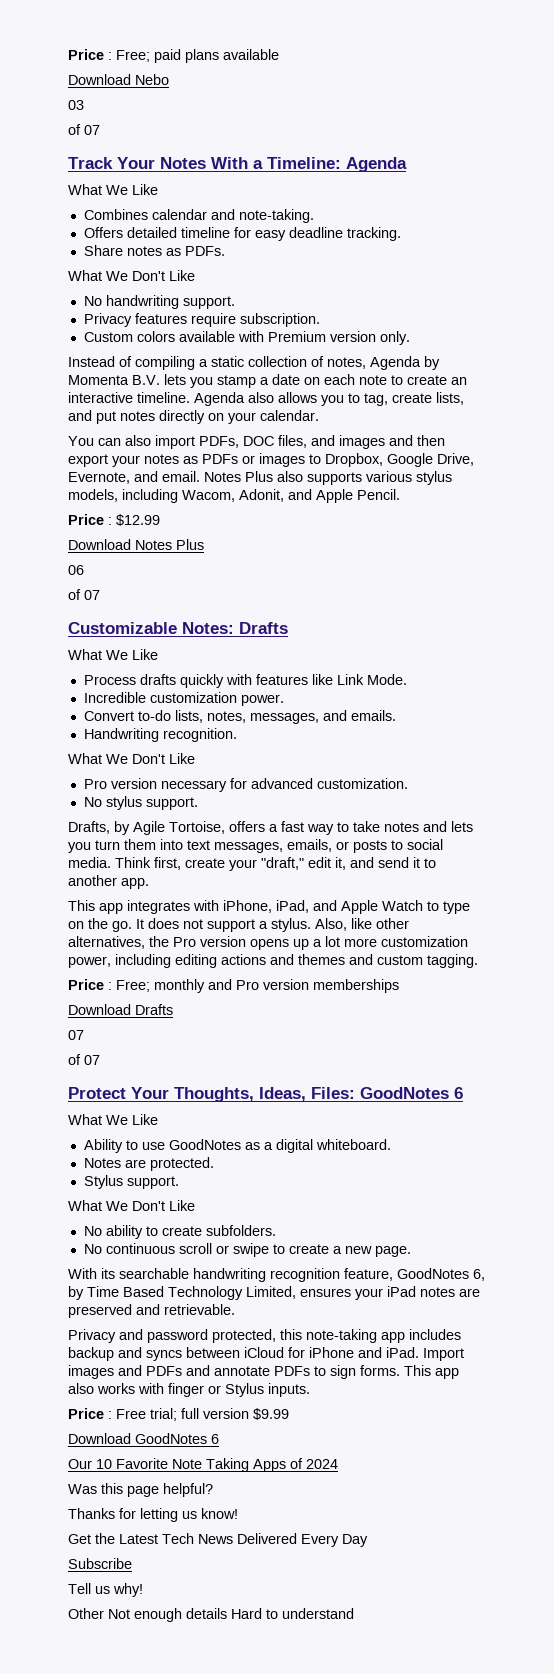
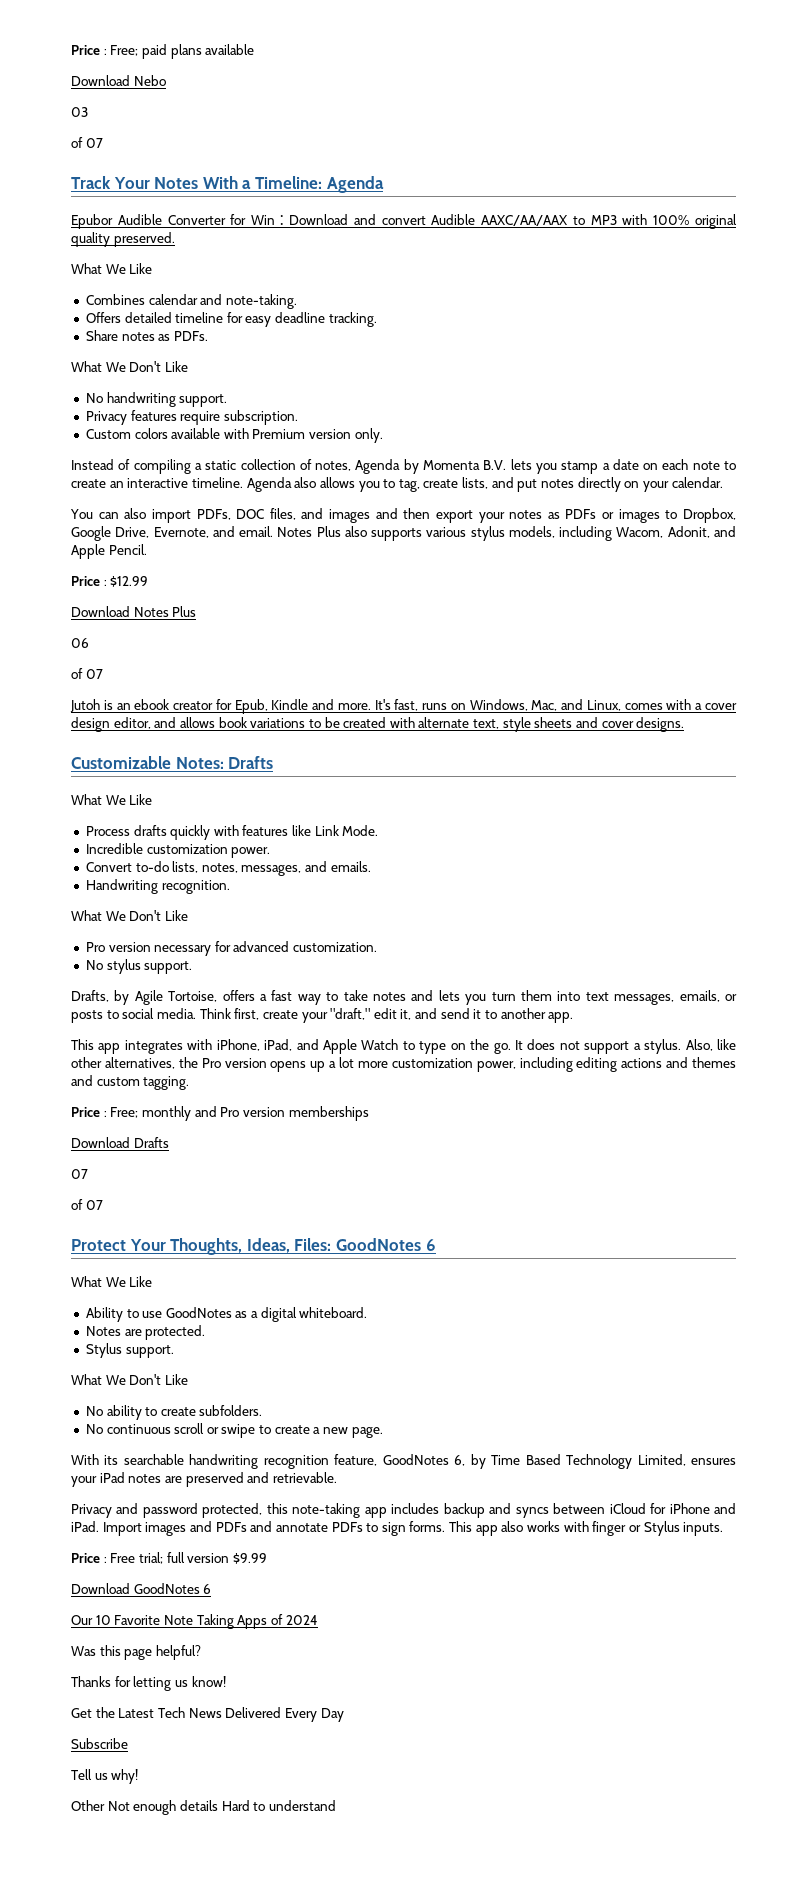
(407, 164) none -> [71,214,737,229] [71,232,175,247] // Epubor Audible Converter for Win：Download and convert Audible AAXC/AA/AAX to MP3 with 100% original quality preserved.
(100, 595) none -> [70,699,737,714] [71,717,685,732] // Jutoh is an ebook creator for Epub, Kindle and more. It's fast, runs on Windows, Mac, and Linux, comes with a cover design editor, and allows book variations to be created with alternate text, style sheets and cover designs.

